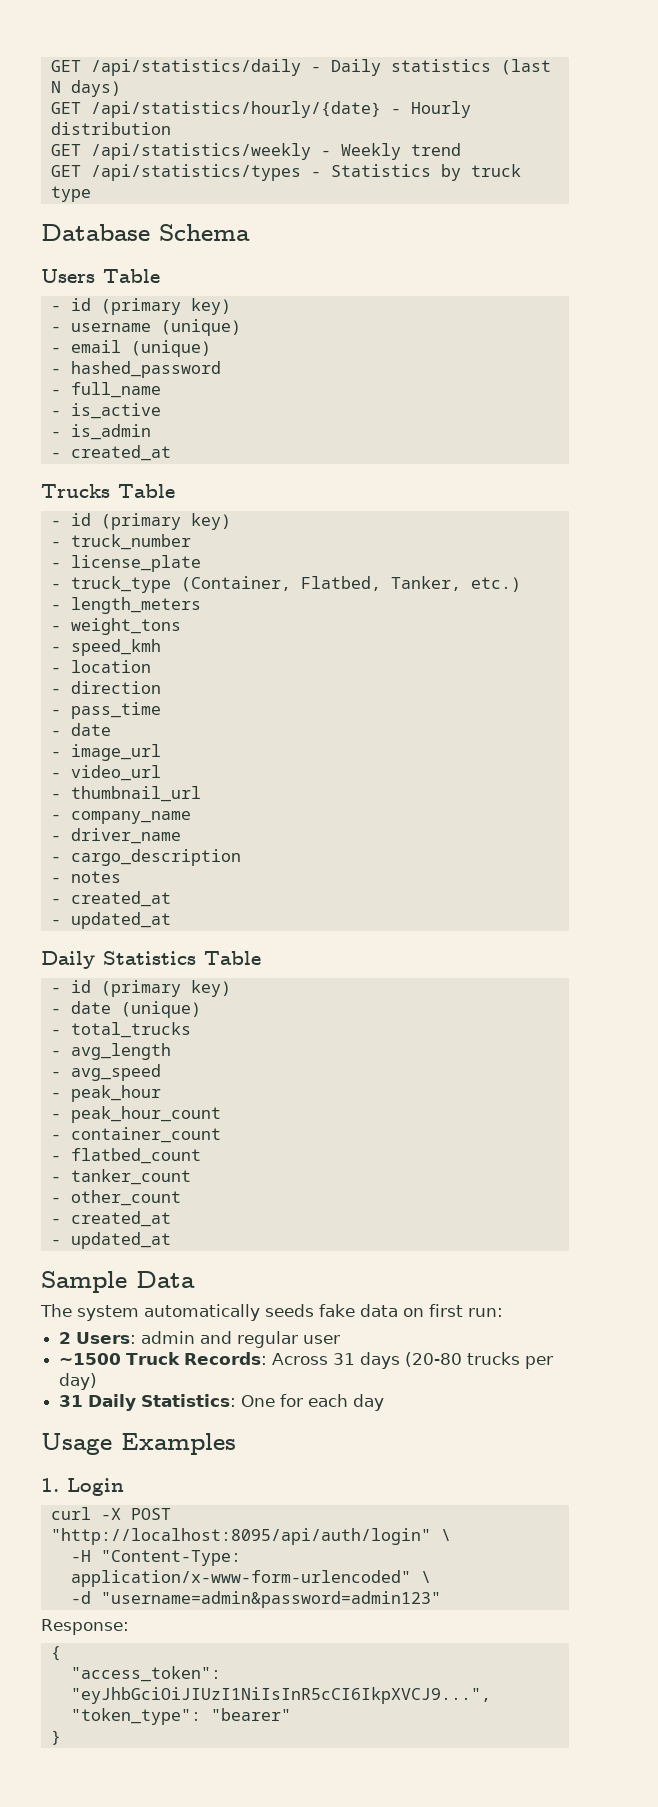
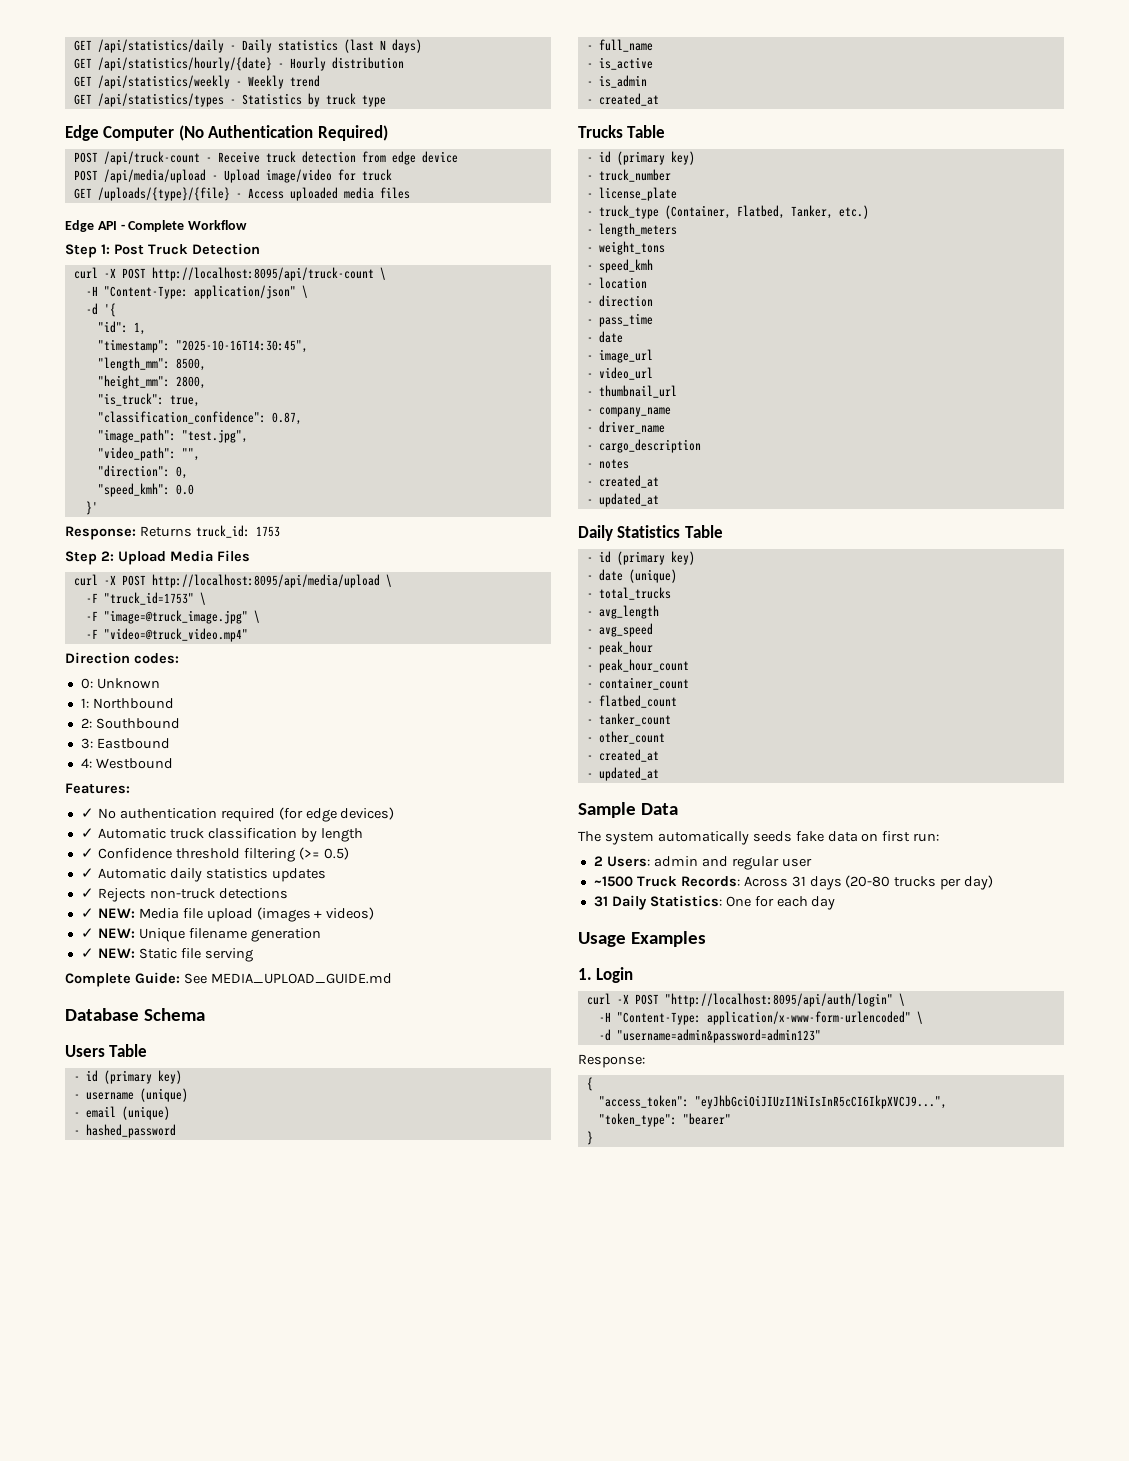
(91, 194) none -> [65,125,388,141] [73,151,458,165] [73,169,392,183] [73,187,410,201] [65,220,248,232] [65,243,260,258] [73,267,386,281] [85,285,308,299] [85,303,116,317] [97,321,146,335] [97,339,308,353] [97,357,206,371] [97,375,206,389] [97,393,200,407] [97,411,302,425] [97,429,248,443] [97,447,200,461] [97,465,188,479] [97,483,194,497] [85,501,98,515] [65,525,280,540] [65,550,250,565] [73,574,392,588] [85,592,206,605] [85,610,260,624] [85,628,248,642] [65,652,179,664] [80,678,160,689] [80,698,174,709] [80,718,180,729] [80,738,170,749] [80,758,173,769] [65,783,130,794] [80,807,395,822] [80,828,363,842] [80,847,349,862] [80,868,326,882] [80,888,288,902] [80,907,375,922] [80,928,321,942] [80,948,253,962] [65,972,392,987] // Edge Computer (No Authentication Required) // POST /api/truck-count - Receive truck detection from edge device // POST /api/media/upload - Upload image/video for truck // GET /uploads/{type}/{file} - Access uploaded media files // Edge API - Complete Workflow // Step 1: Post Truck Detection // curl -X POST http://localhost:8095/api/truck-count \ // -H "Content-Type: application/json" \ // -d '{ // "id": 1, // "timestamp": "2025-10-16T14:30:45", // "length_mm": 8500, // "height_mm": 2800, // "is_truck": true, // "classification_confidence": 0.87, // "image_path": "test.jpg", // "video_path": "", // "direction": 0, // "speed_kmh": 0.0 // }' // Response: Returns truck_id: 1753 // Step 2: Upload Media Files // curl -X POST http://localhost:8095/api/media/upload \ // -F "truck_id=1753" \ // -F "image=@truck_image.jpg" \ // -F "video=@truck_video.mp4" // Direction codes: // 0: Unknown // 1: Northbound // 2: Southbound // 3: Eastbound // 4: Westbound // Features: // ✓ No authentication required (for edge devices) // ✓ Automatic truck classification by length // ✓ Confidence threshold filtering (>= 0.5) // ✓ Automatic daily statistics updates // ✓ Rejects non-truck detections // ✓ NEW: Media file upload (images + videos) // ✓ NEW: Unique filename generation // ✓ NEW: Static file serving // Complete Guide: See MEDIA_UPLOAD_GUIDE.md

